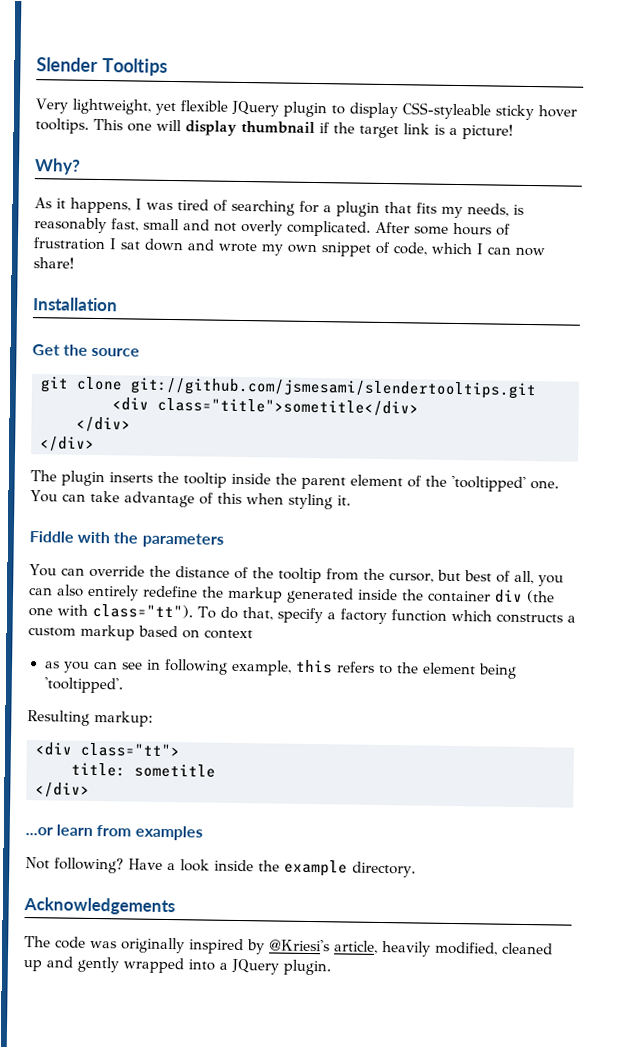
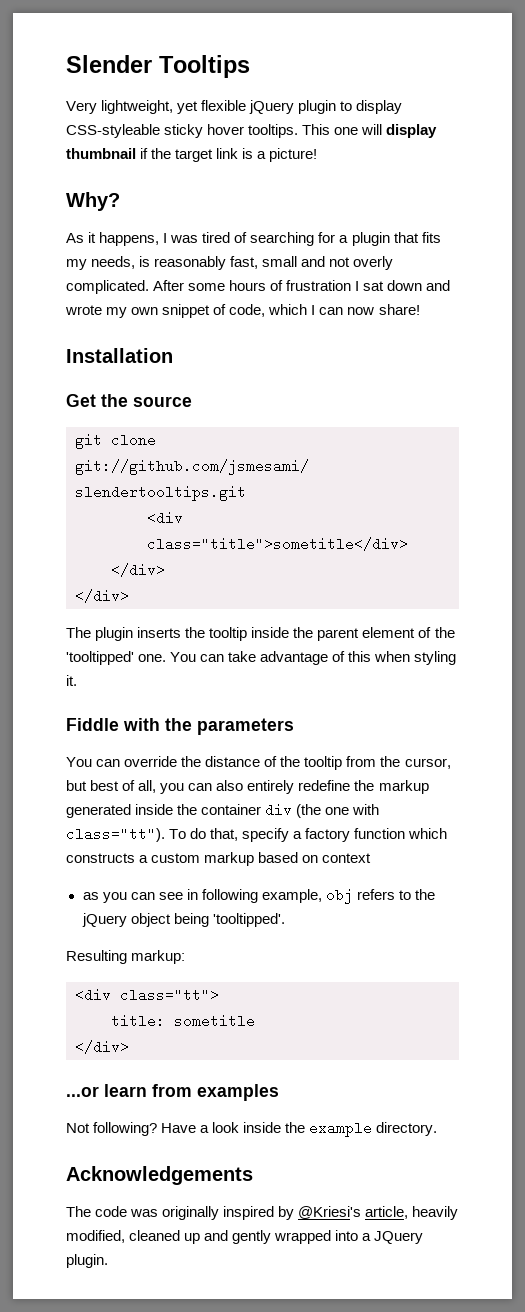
[230,100,279,117] JQuery -> [249,100,295,114] jQuery
[294,659,333,674] this -> [325,888,353,904] obj
[421,662,476,675] element -> [81,913,171,927] jQuery object

